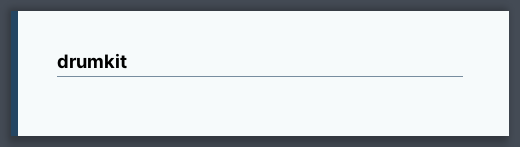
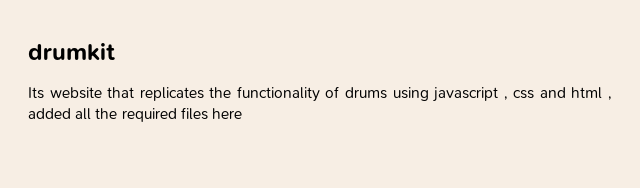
(127, 61) none -> [28,86,612,102] [28,107,242,122] // Its website that replicates the functionality of drums using javascript , css and html , added all the required files here

